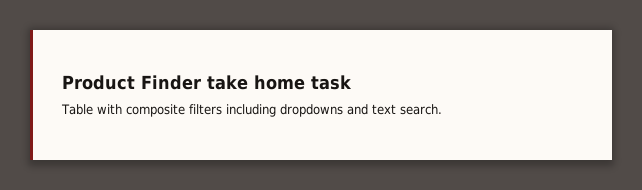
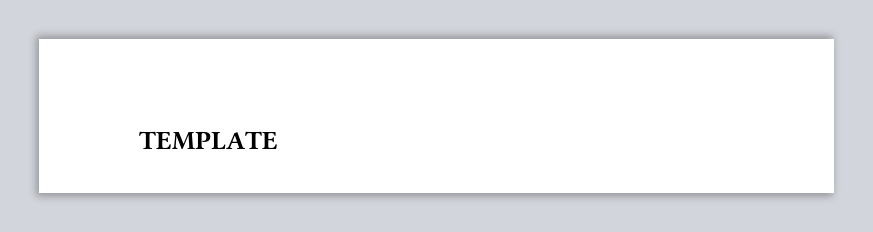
[62,75,352,90] [61,104,442,117] Product Finder take home task // Table with composite filters including dropdowns and text search. -> [139,131,278,150] TEMPLATE

